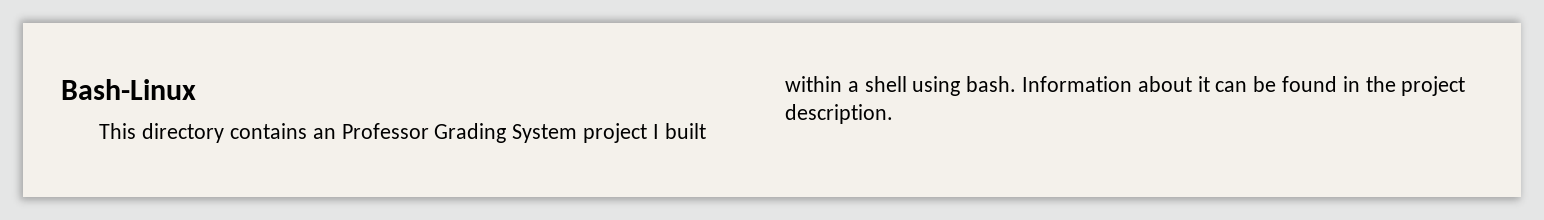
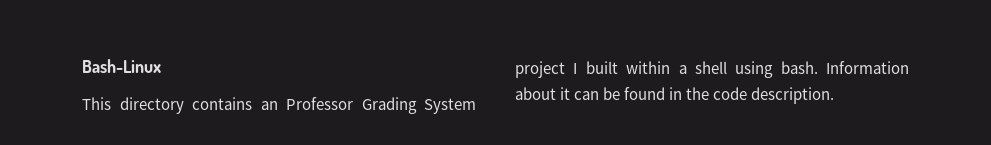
[1401,76,1466,96] project -> [713,87,748,100] code

